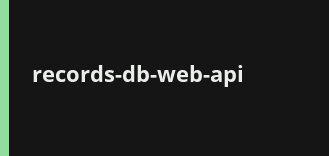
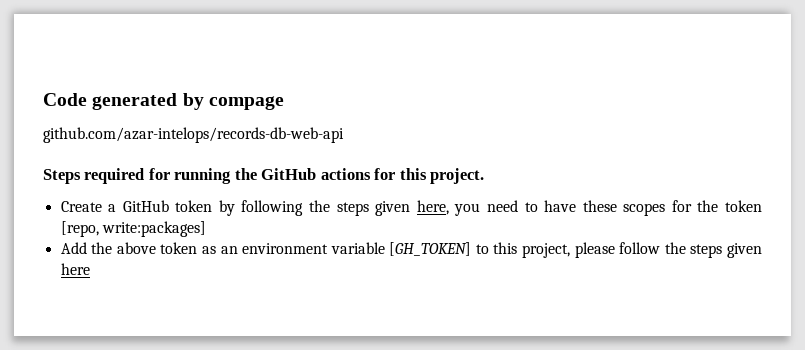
[32,65,244,87] records-db-web-api -> [43,93,284,110] [43,127,344,143] [43,168,485,184] [60,200,763,216] [60,221,206,237] [60,242,762,258] [60,263,90,275] Code generated by compage // github.com/azar-intelops/records-db-web-api // Steps required for running the GitHub actions for this project. // Create a GitHub token by following the steps given here, you need to have these scopes for the token [repo, write:packages] // Add the above token as an environment variable [GH_TOKEN] to this project, please follow the steps given here

